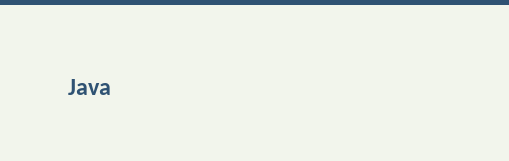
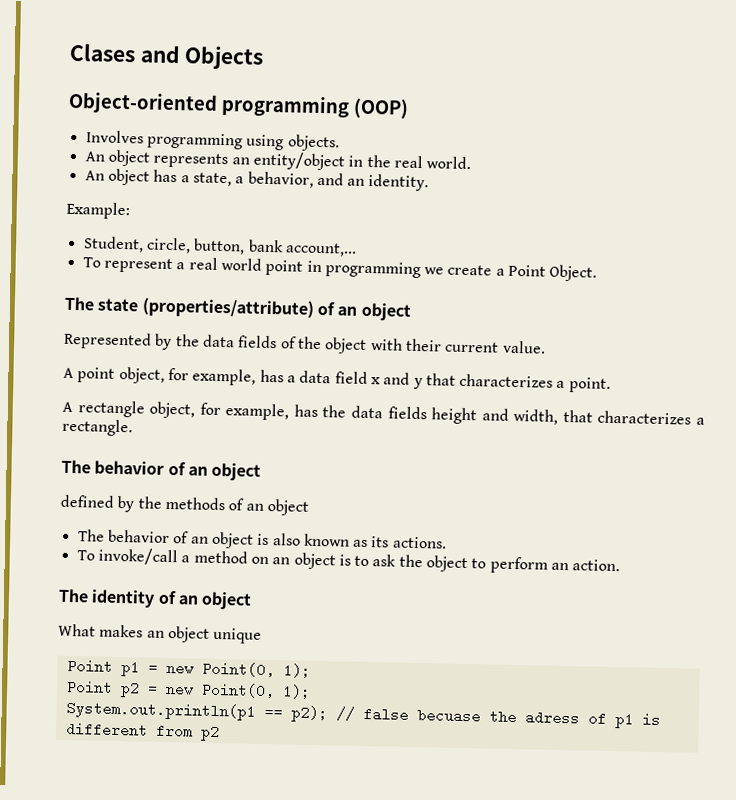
[68,79,111,95] Java -> [69,42,265,70] [68,91,409,119] [85,130,340,152] [84,149,472,171] [84,168,430,192] [66,201,130,220] [82,236,357,257] [82,257,598,282] [64,296,411,321] [63,331,546,354] [63,366,611,393] [62,400,705,425] [62,418,133,437] [61,459,262,481] [60,494,309,516] [77,529,447,549] [76,547,621,574] [58,588,253,610] [58,623,263,644] [66,658,311,678] [65,679,311,699] [65,700,661,729] [65,721,220,742] Clases and Objects // Object-oriented programming (OOP) // Involves programming using objects. // An object represents an entity/object in the real world. // An object has a state, a behavior, and an identity. // Example: // Student, circle, button, bank account,... // To represent a real world point in programming we create a Point Object. // The state (properties/attribute) of an object // Represented by the data fields of the object with their current value. // A point object, for example, has a data field x and y that characterizes a point. // A rectangle object, for example, has the data fields height and width, that characterizes a rectangle. // The behavior of an object // defined by the methods of an object // The behavior of an object is also known as its actions. // To invoke/call a method on an object is to ask the object to perform an action. // The identity of an object // What makes an object unique // Point p1 = new Point(0, 1); // Point p2 = new Point(0, 1); // System.out.println(p1 == p2); // false becuase the adress of p1 is different from p2

